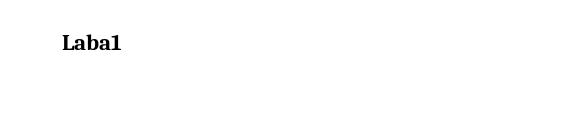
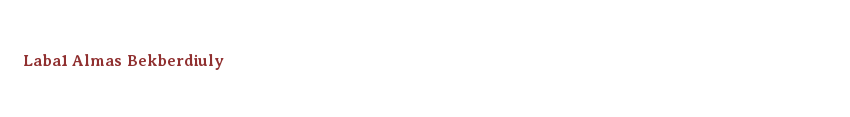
(122, 42) none -> [72,54,224,70] Almas Bekberdiuly

